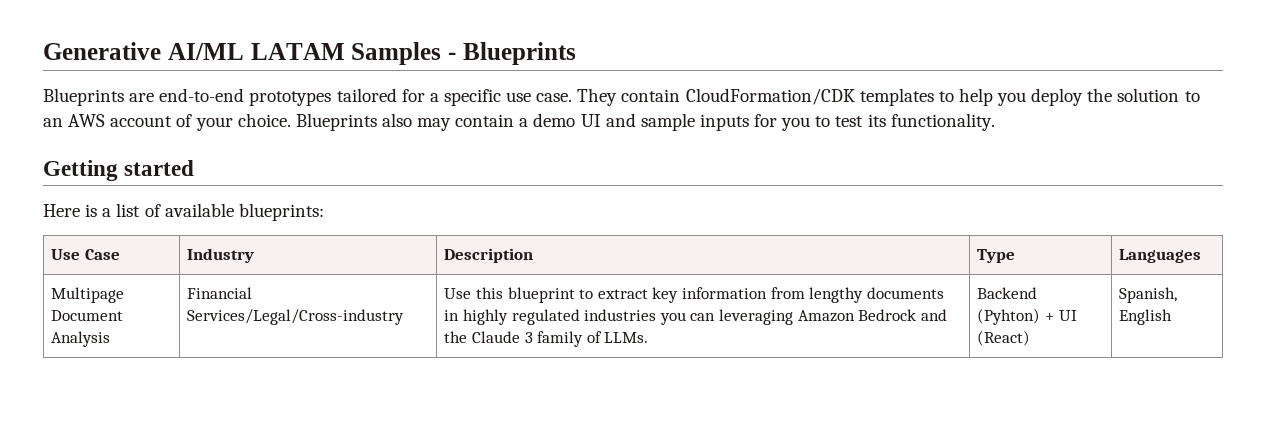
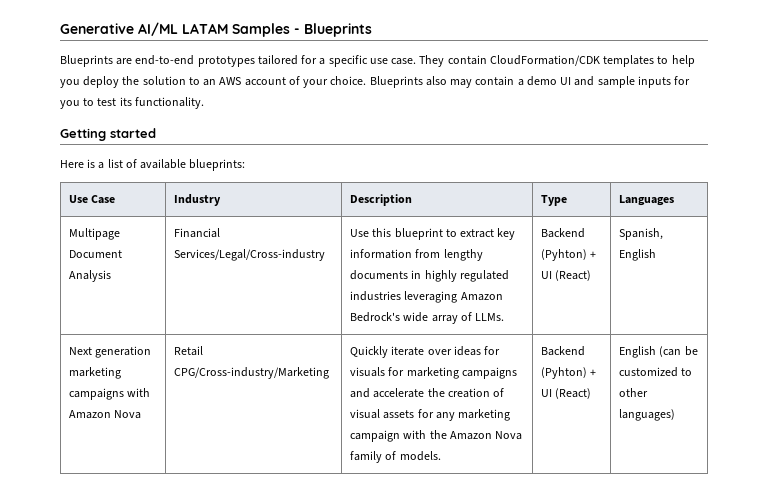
[659,309,947,325] [444,331,584,347] you can leveraging Amazon Bedrock and the Claude 3 family -> [404,291,503,303] [350,312,458,324] leveraging Amazon Bedrock's wide array
(1173, 317) none -> [69,346,152,358] [69,367,122,379] [69,388,151,400] [69,410,142,419] [174,346,204,356] [174,367,330,379] [350,346,501,358] [350,367,517,379] [350,388,505,398] [350,409,511,421] [350,430,523,442] [350,451,441,463] [541,346,586,356] [541,367,597,379] [541,388,592,399] [619,346,698,358] [619,367,693,377] [619,388,649,397] [619,409,676,421] // Next generation marketing campaigns with Amazon Nova | Retail CPG/Cross-industry/Marketing | Quickly iterate over ideas for visuals for marketing campaigns and accelerate the creation of visual assets for any marketing campaign with the Amazon Nova family of models. | Backend (Pyhton) + UI (React) | English (can be customized to other languages)

